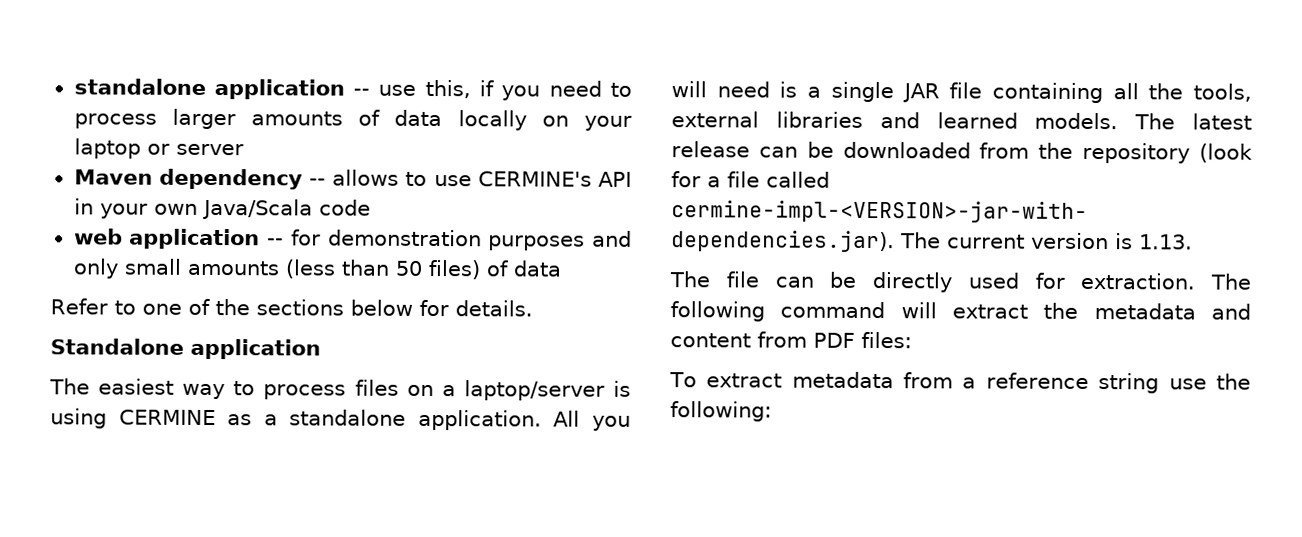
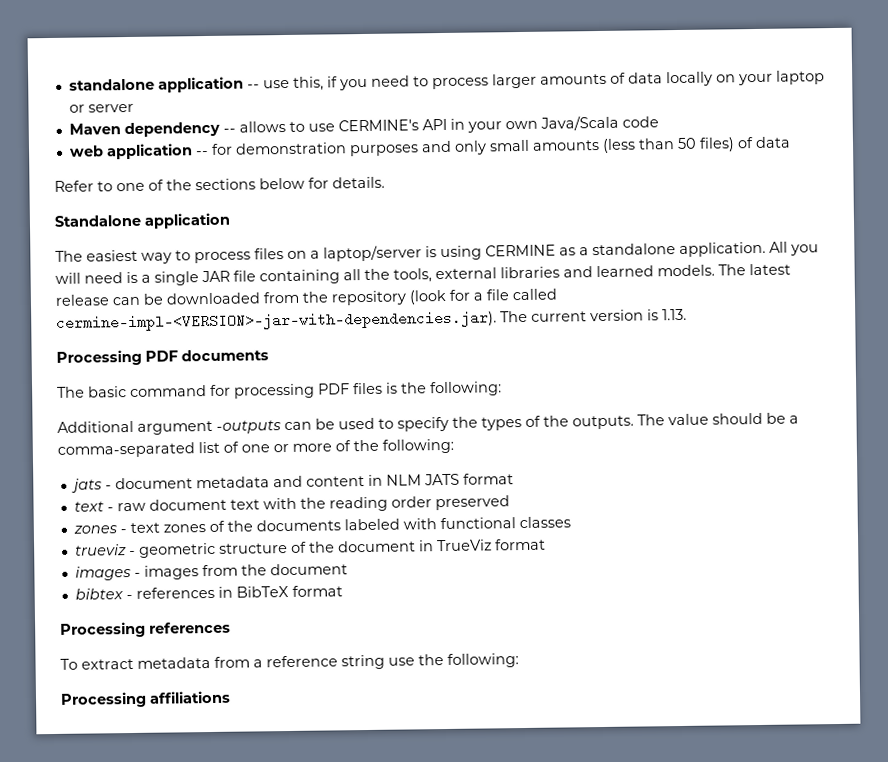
[669,271,1251,293] [670,301,1251,322] [670,331,912,349] The file can be directly used for extraction. The following command will extract the metadata and content from PDF files: -> [56,349,269,366] [57,381,502,399] [57,412,799,435] [57,438,454,458] [70,473,514,493] [73,495,510,512] [72,516,571,534] [74,538,546,558] [74,563,348,581] [74,585,343,600] [60,621,231,638] Processing PDF documents // The basic command for processing PDF files is the following: // Additional argument -outputs can be used to specify the types of the outputs. The value should be a comma-separated list of one or more of the following: // jats - document metadata and content in NLM JATS format // text - raw document text with the reading order preserved // zones - text zones of the documents labeled with functional classes // trueviz - geometric structure of the document in TrueViz format // images - images from the document // bibtex - references in BibTeX format // Processing references
(772, 411) none -> [60,690,231,708] // Processing affiliations

